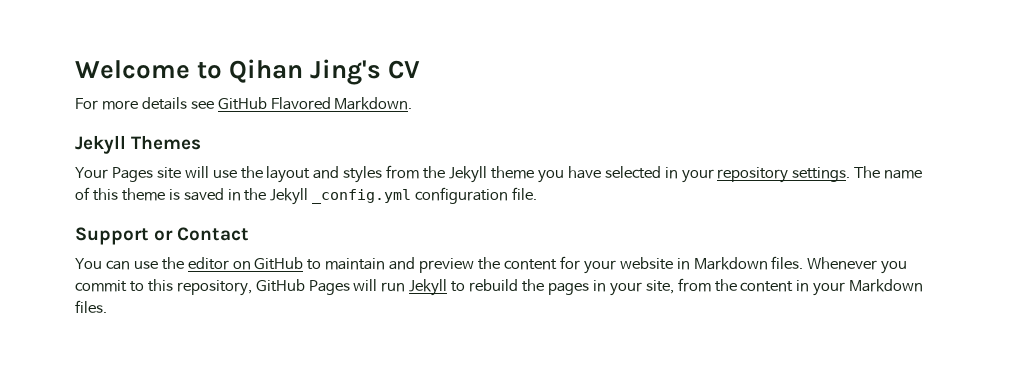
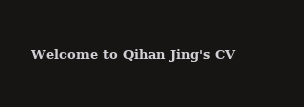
[75,97,413,110] [75,135,202,154] [75,165,923,183] [75,187,538,205] [75,227,250,245] [75,256,908,274] [75,278,924,296] [75,300,107,313] // For more details see GitHub Flavored Markdown. // Jekyll Themes // Your Pages site will use the layout and styles from the Jekyll theme you have selected in your repository settings. The name of this theme is saved in the Jekyll _config.yml configuration file. // Support or Contact // You can use the editor on GitHub to maintain and preview the content for your website in Markdown files. Whenever you commit to this repository, GitHub Pages will run Jekyll to rebuild the pages in your site, from the content in your Markdown files. -> (236, 54) none

